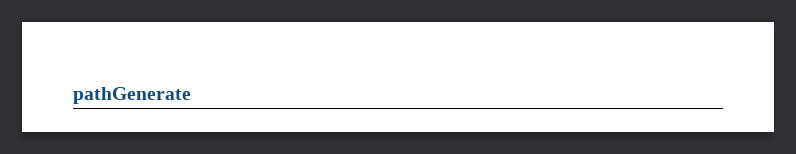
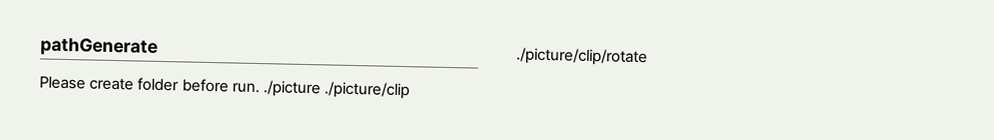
(191, 95) none -> [39,76,411,100] [516,47,648,67] // Please create folder before run. ./picture ./picture/clip ./picture/clip/rotate

